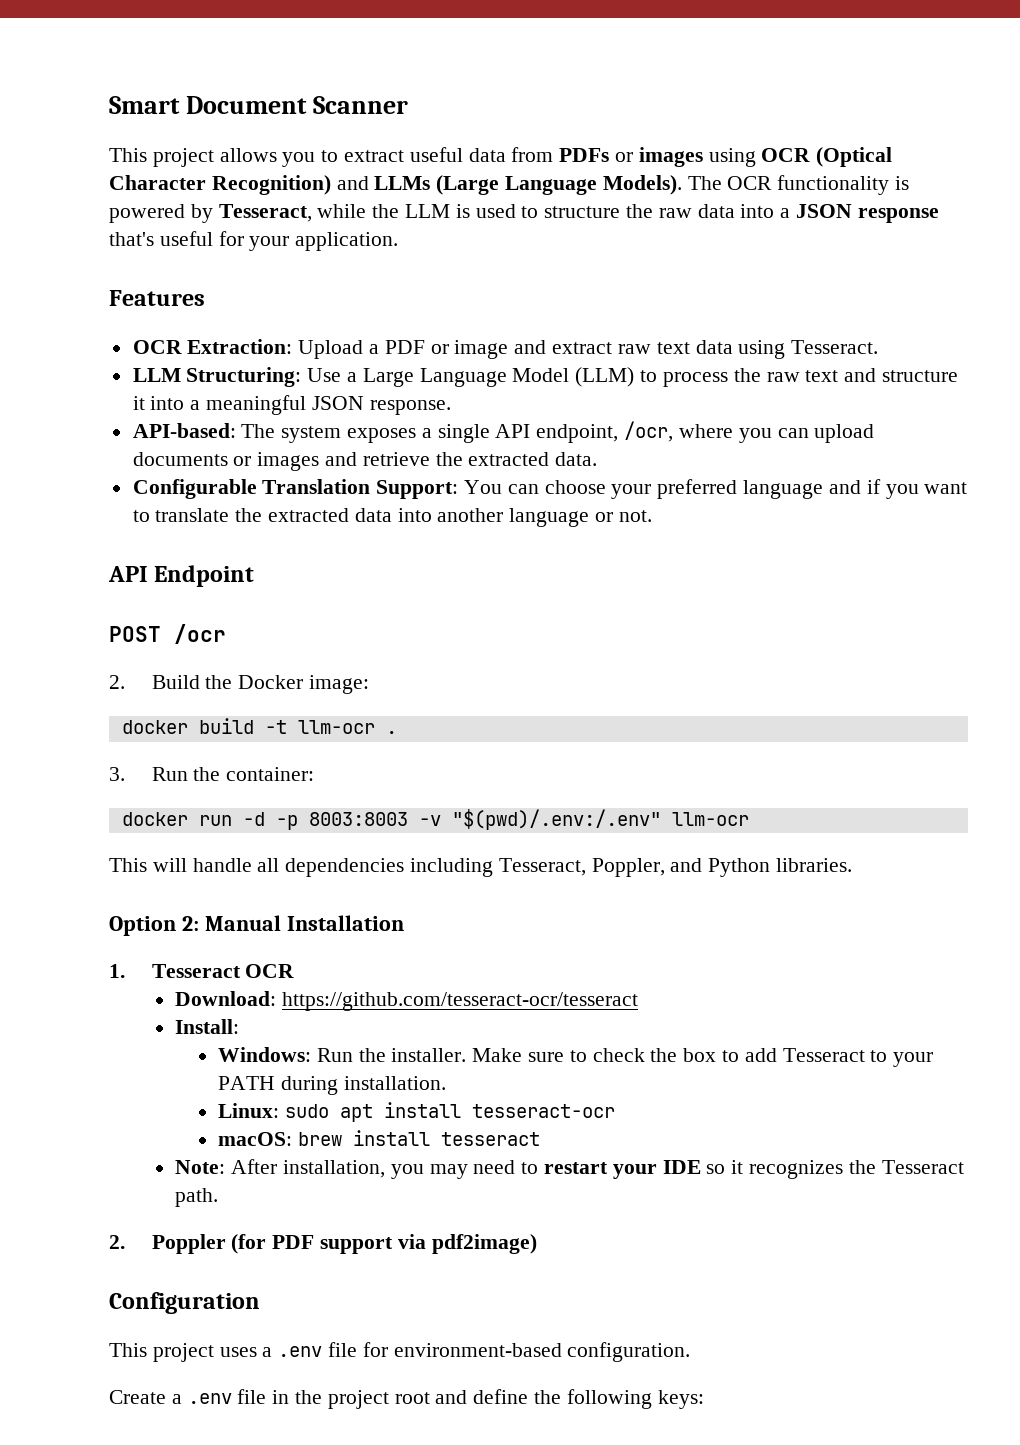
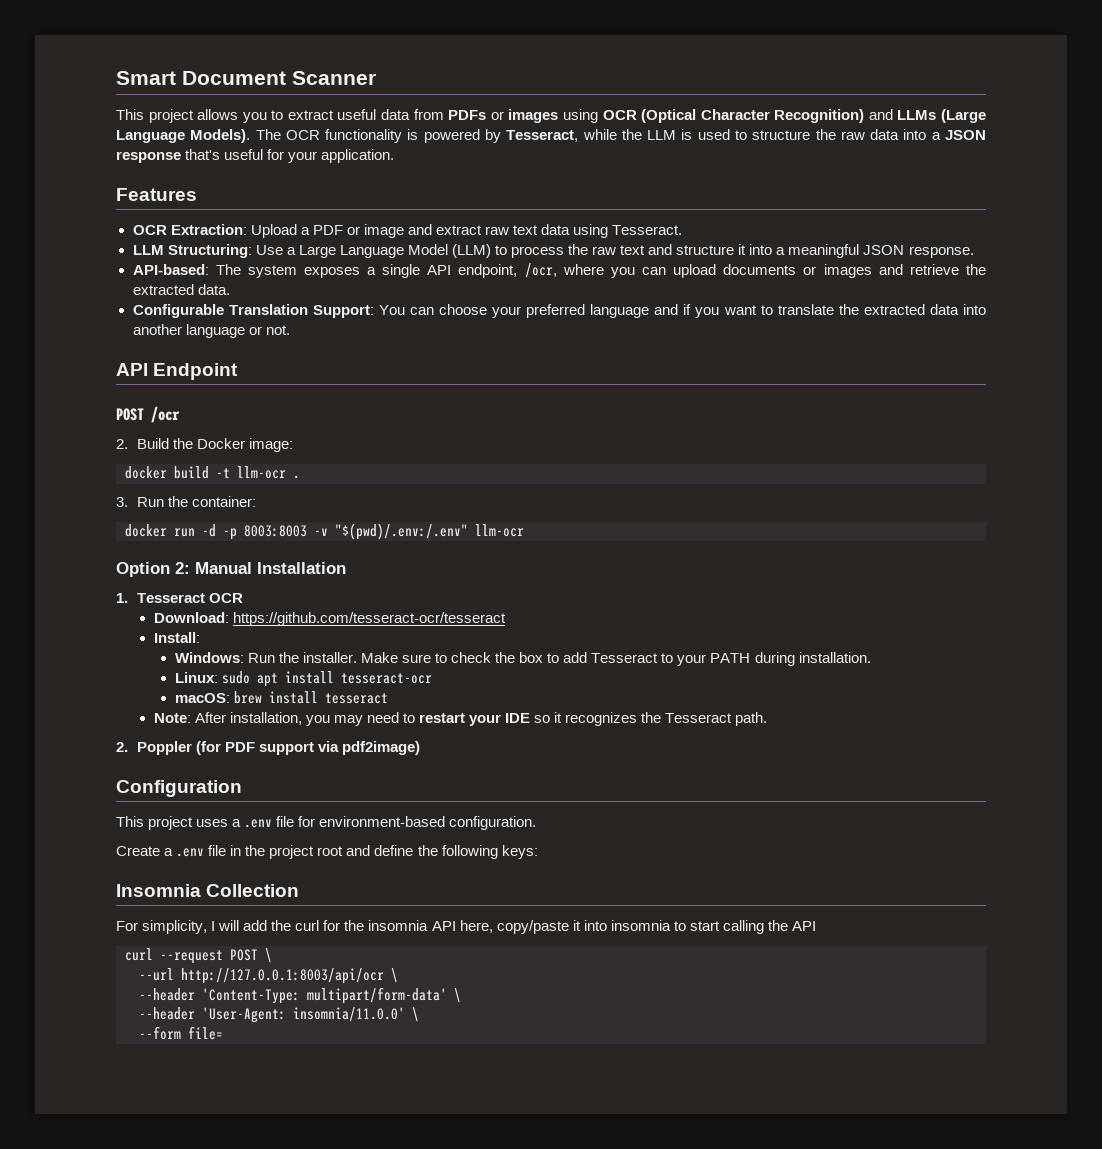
[109,858,853,877] // This will handle all dependencies including Tesseract, Poppler, and Python libraries. -> (524, 530) none
(704, 1399) none -> [116,884,300,897] [116,920,816,934] [125,948,272,964] [139,968,398,984] [139,987,461,1004] [139,1007,419,1023] [139,1026,223,1040] // Insomnia Collection // For simplicity, I will add the curl for the insomnia API here, copy/paste it into insomnia to start calling the API // curl --request POST \ // --url http://127.0.0.1:8003/api/ocr \ // --header 'Content-Type: multipart/form-data' \ // --header 'User-Agent: insomnia/11.0.0' \ // --form file=

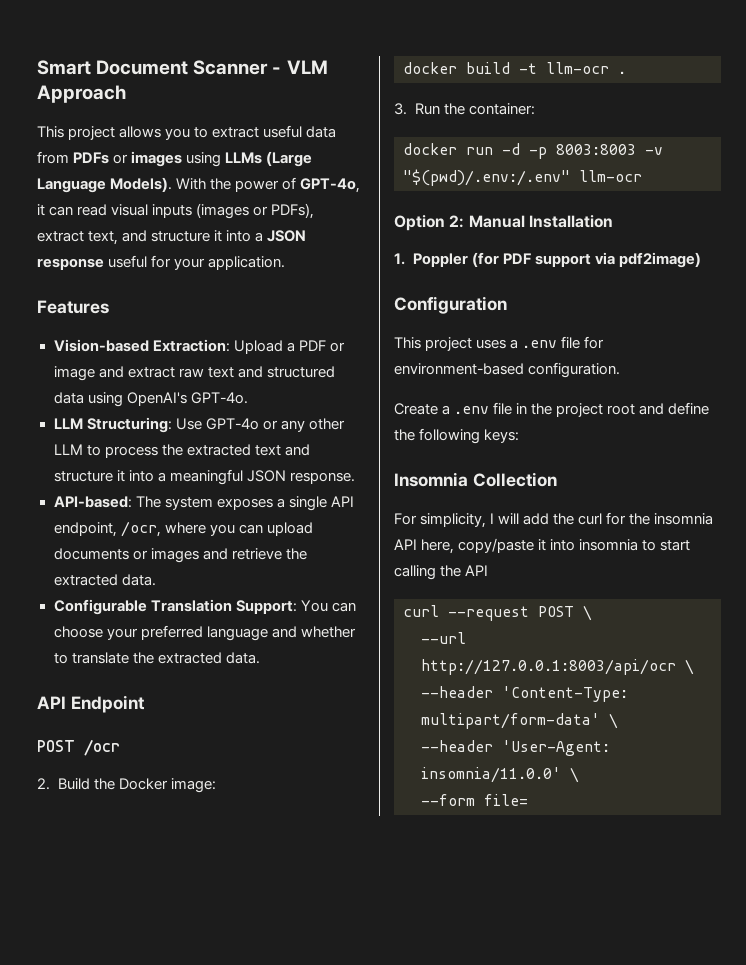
(376, 78) none -> [272,60,328,74] [37,85,126,103] - VLM Approach
[602,109,986,123] [116,129,900,143] OCR (Optical Character Recognition) and LLMs (Large Language Models). The OCR functionality is powered by Tesseract, while the LLM is used to structure the raw data -> [225,151,313,167] [37,177,361,193] [37,203,315,219] [37,230,223,245] LLMs (Large Language Models). With the power of GPT-4o, it can read visual inputs (images or PDFs), extract text, and structure it
[185,149,221,160] that's -> (104, 264) none
[132,225,167,235] OCR -> [53,339,149,352] Vision-based
[541,224,683,238] [132,244,491,258] data using Tesseract. // LLM Structuring: Use a Large Language Model (LLM) -> [237,366,335,378] [53,392,248,407] [53,417,345,433] [53,444,83,455] and structured data using OpenAI's GPT-4o. // LLM Structuring: Use GPT-4o or any other LLM
[592,246,617,255] raw -> [186,444,251,456] extracted
[683,304,757,318] if you want -> [300,626,356,638] whether
[929,304,987,315] [132,324,290,338] data into another language or not. -> [225,652,260,664] data.
[137,593,244,603] [153,612,506,626] [153,632,200,643] [174,652,871,666] [174,671,432,687] [174,691,388,704] [153,712,768,726] [116,742,128,752] Tesseract OCR // Download: https://github.com/tesseract-ocr/tesseract // Install: // Windows: Run the installer. Make sure to check the box to add Tesseract to your PATH during installation. // Linux: sudo apt install tesseract-ocr // macOS: brew install tesseract // Note: After installation, you may need to restart your IDE so it recognizes the Tesseract path. // 2. -> (405, 259) none

